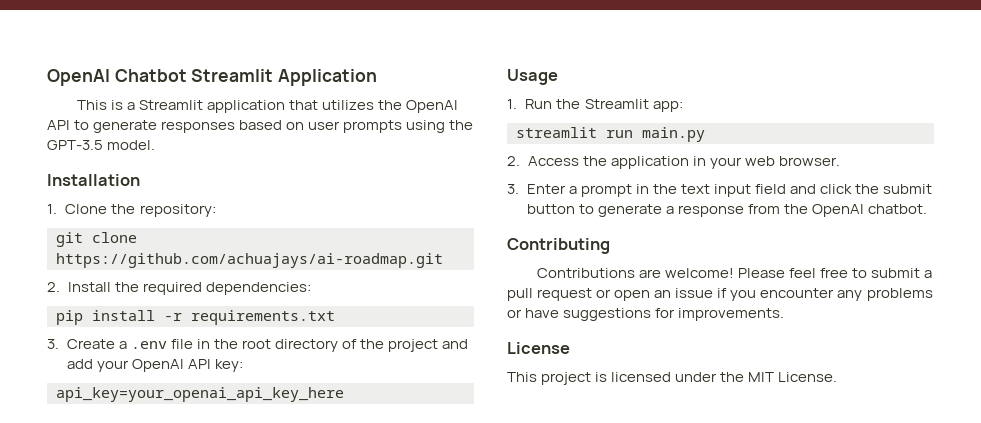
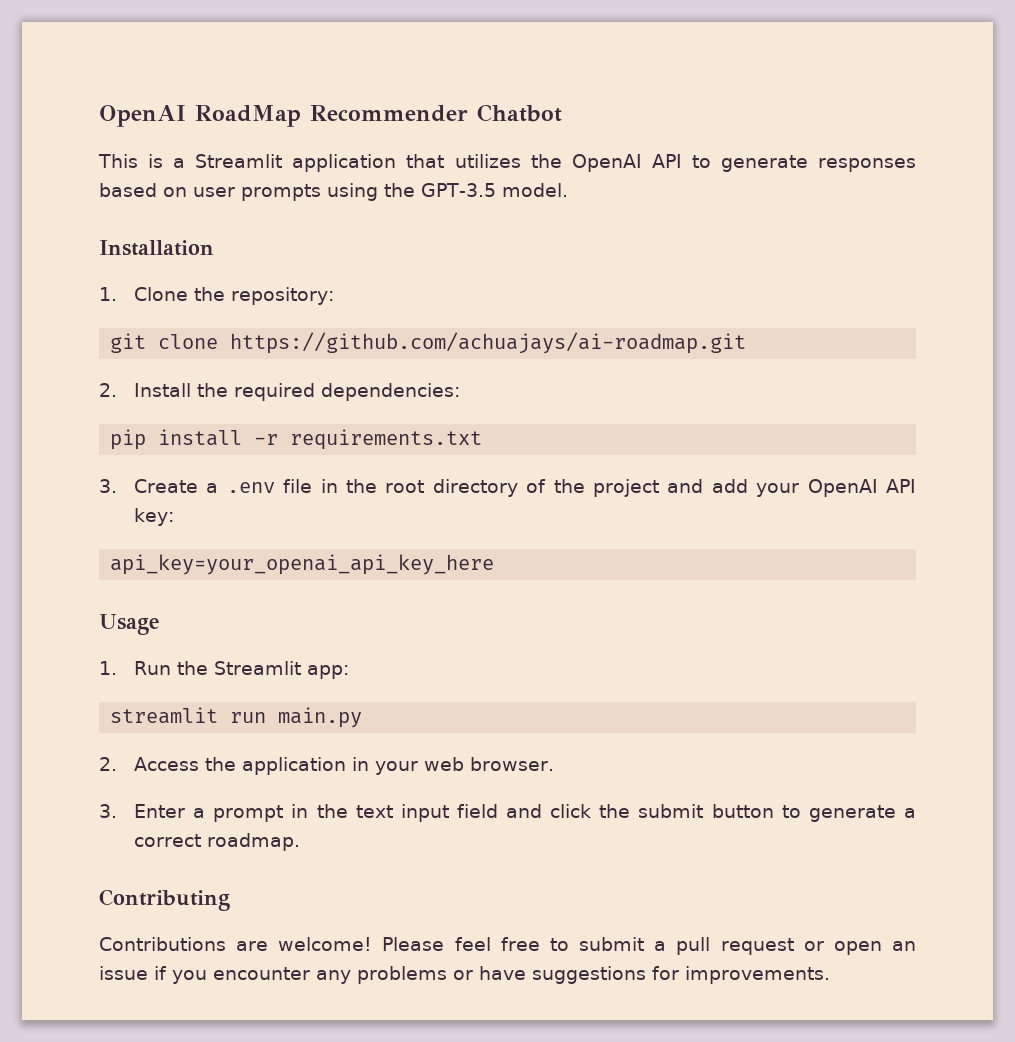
[47,69,110,86] OpenAI -> [99,105,468,127] OpenAI RoadMap Recommender
[191,69,378,86] Streamlit Application -> (562, 113) none
[677,204,927,217] response from the OpenAI chatbot. -> [133,833,300,851] correct roadmap.
[507,342,570,354] [507,372,838,385] // License // This project is licensed under the MIT License. -> (830, 975) none

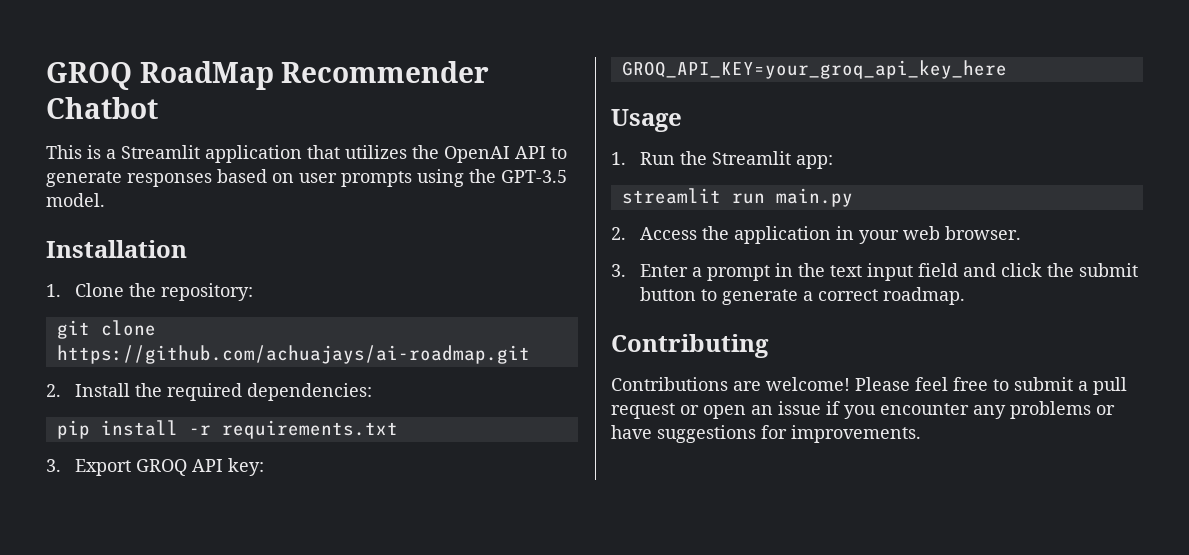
[99,105,186,127] OpenAI -> [46,62,132,90] GROQ
[133,479,878,497] Create a .env file in the root directory of the project and add your OpenAI -> [75,459,188,476] Export GROQ
[110,554,495,575] api_key=your_openai_api_key_here -> [621,60,1007,79] GROQ_API_KEY=your_groq_api_key_here

